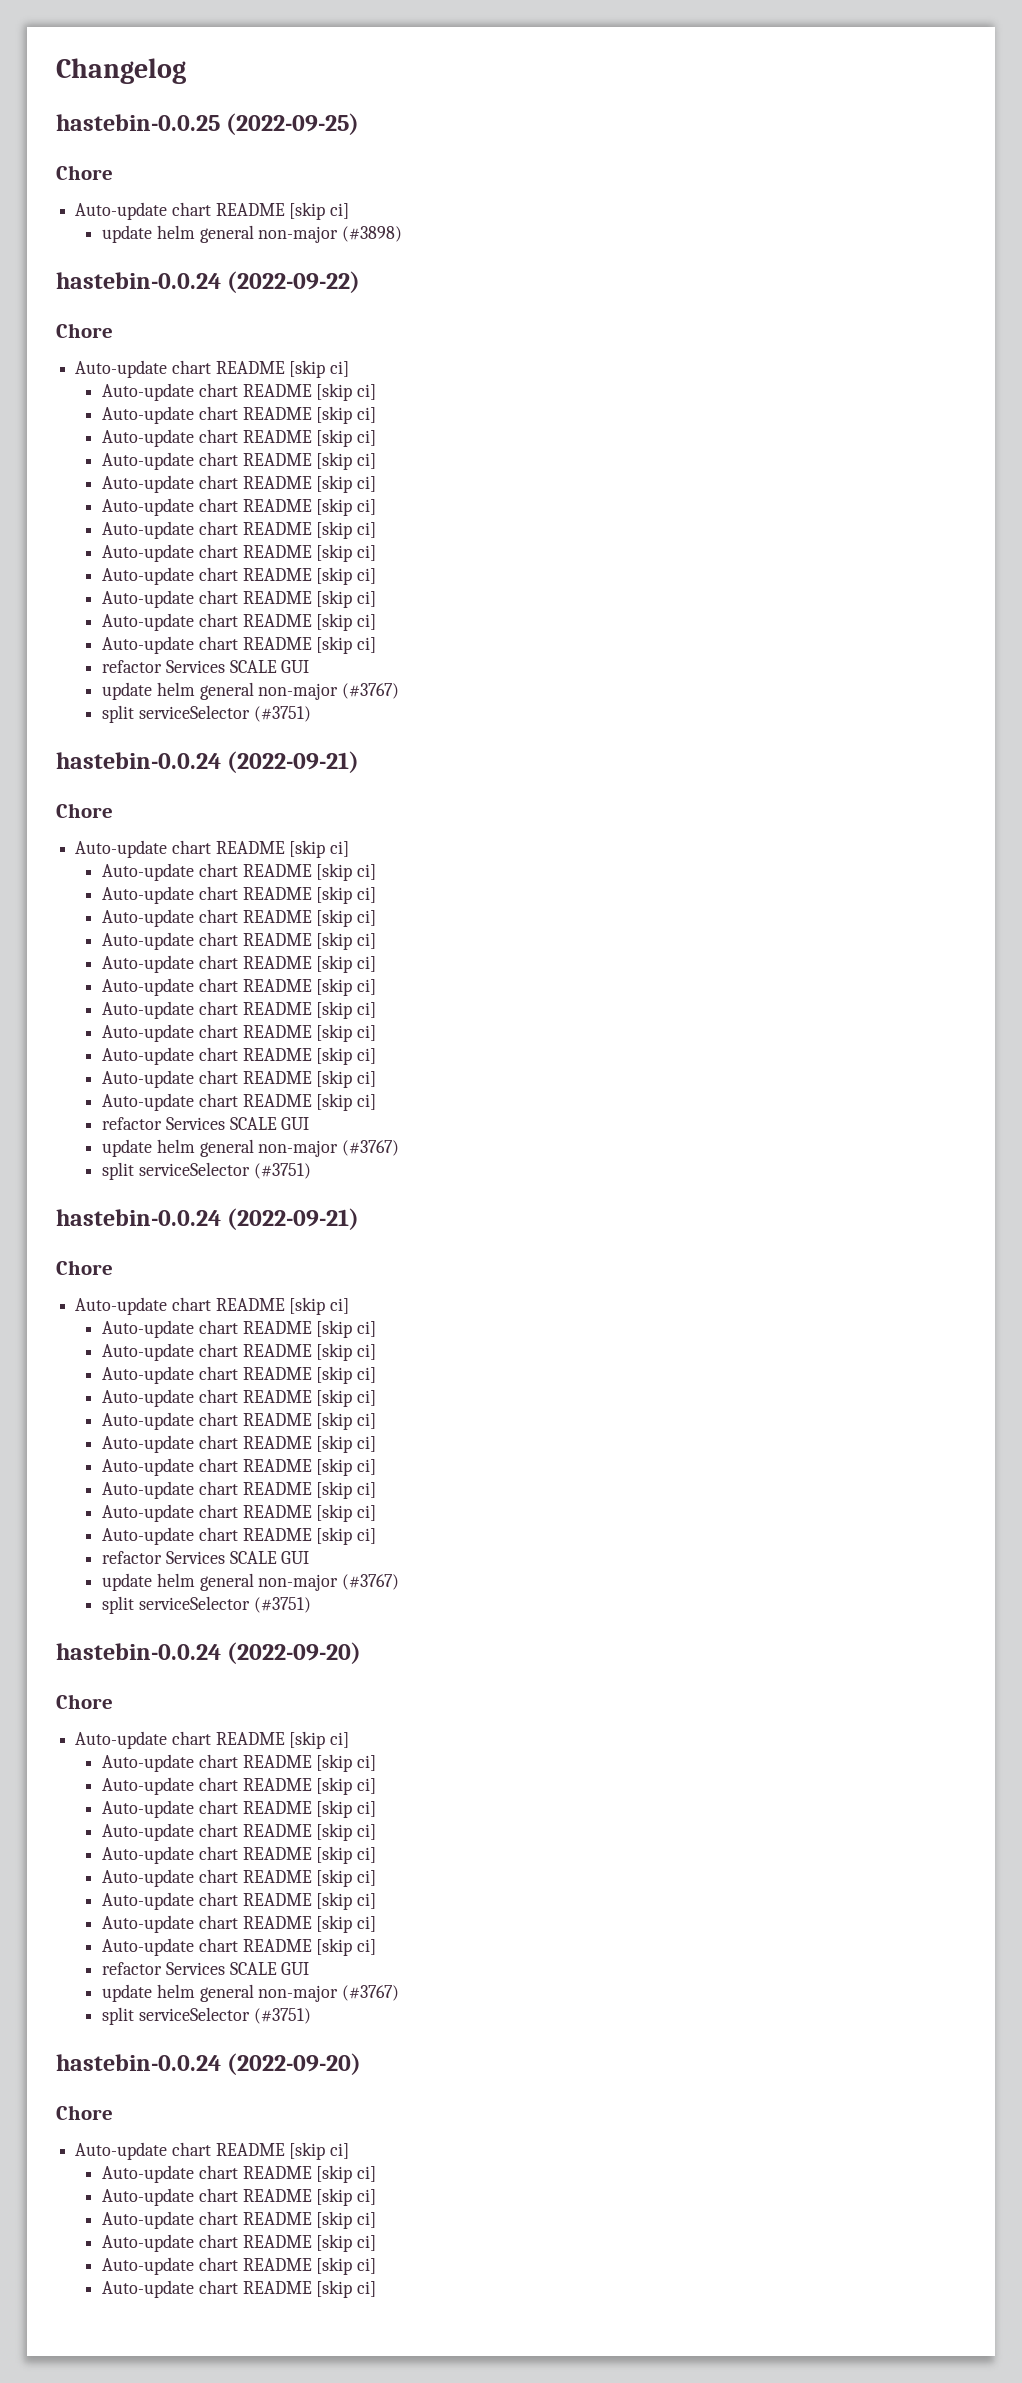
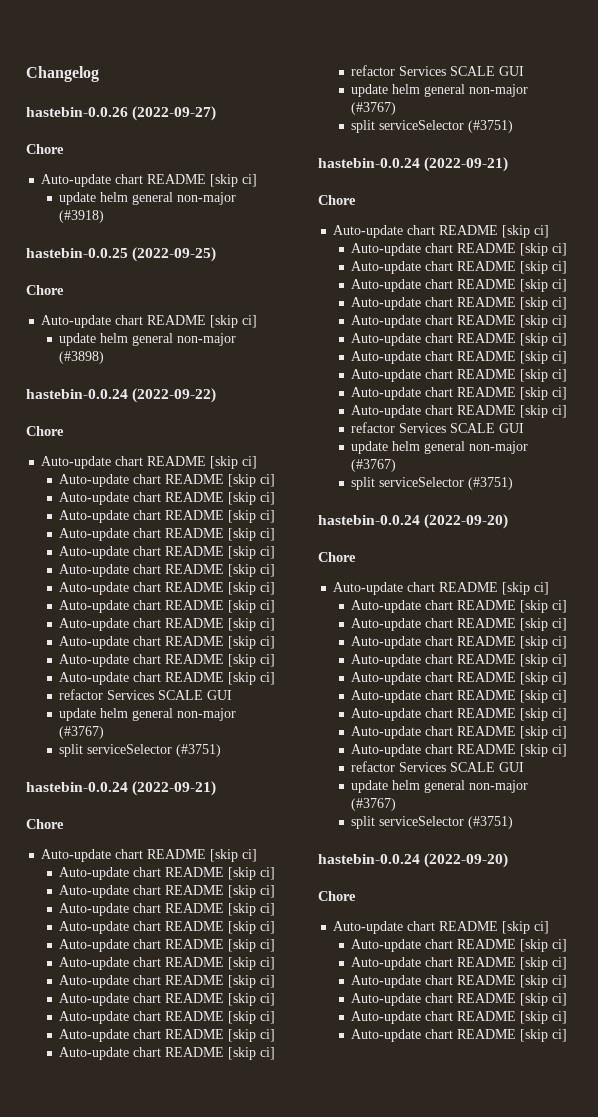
(186, 71) none -> [26,106,217,121] [26,144,64,154] [41,174,258,187] [59,192,237,205] [59,210,105,223] // hastebin-0.0.26 (2022-09-27) // Chore // Auto-update chart README [skip ci] // update helm general non-major (#3918)

